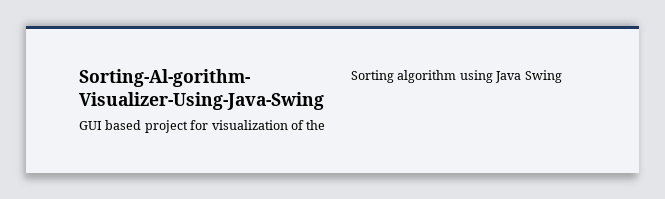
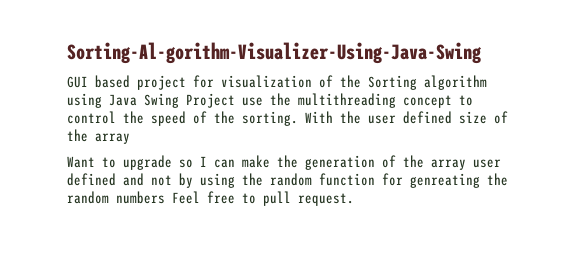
(562, 76) none -> [186,93,473,108] [67,111,508,126] [67,129,130,144] [67,155,501,170] [67,173,508,188] [67,191,354,206] Project use the multithreading concept to control the speed of the sorting. With the user defined size of the array // Want to upgrade so I can make the generation of the array user defined and not by using the random function for genreating the random numbers Feel free to pull request.

